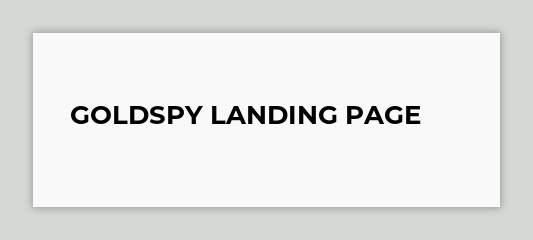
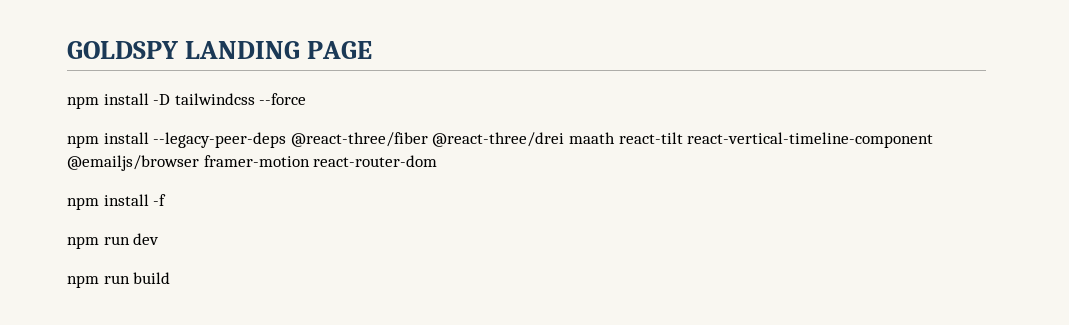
(422, 115) none -> [67,93,307,109] [67,132,934,148] [67,155,438,171] [67,194,167,210] [67,233,160,249] [67,272,171,288] // npm install -D tailwindcss --force // npm install --legacy-peer-deps @react-three/fiber @react-three/drei maath react-tilt react-vertical-timeline-component @emailjs/browser framer-motion react-router-dom // npm install -f // npm run dev // npm run build

